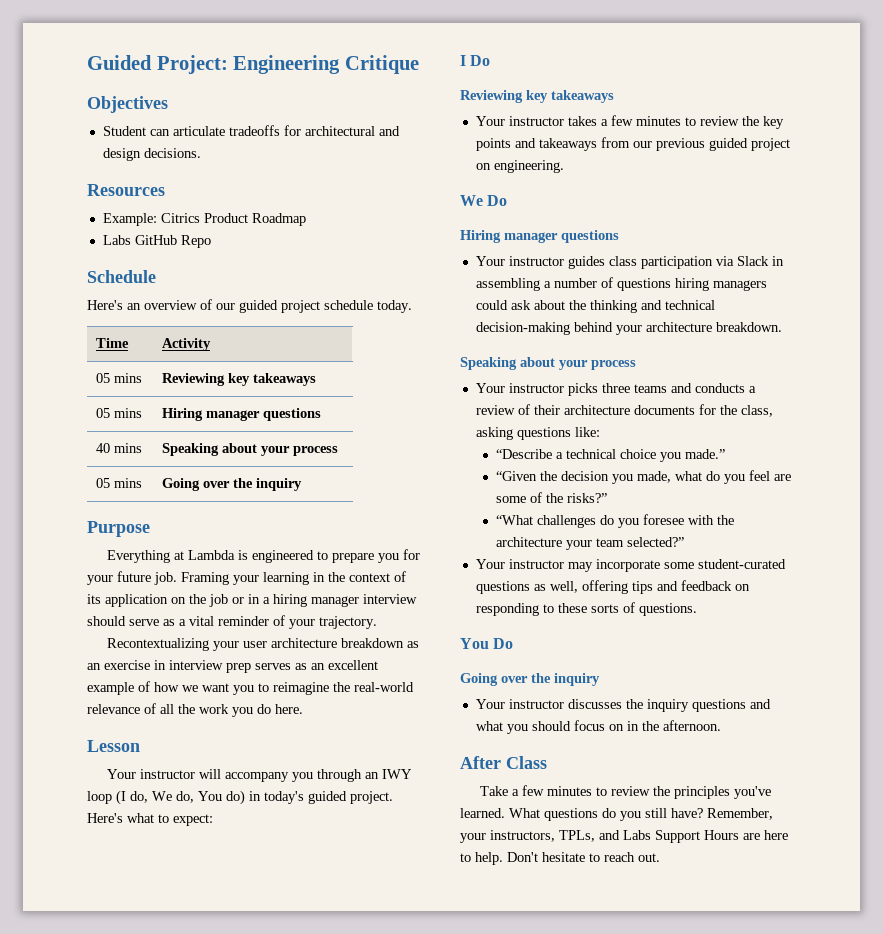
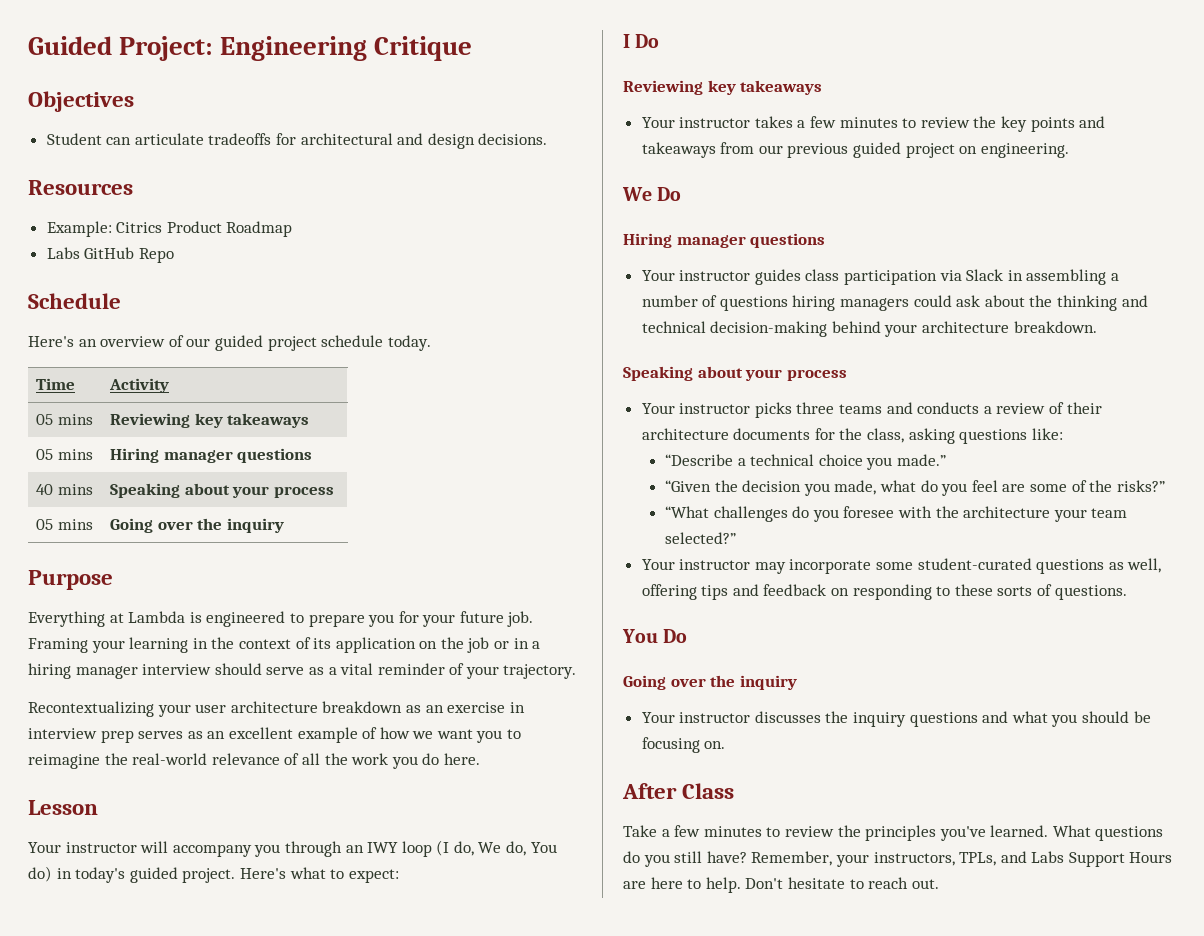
[573,720,721,731] focus on in the afternoon. -> [1133,711,1151,723] [641,737,726,753] be focusing on.

